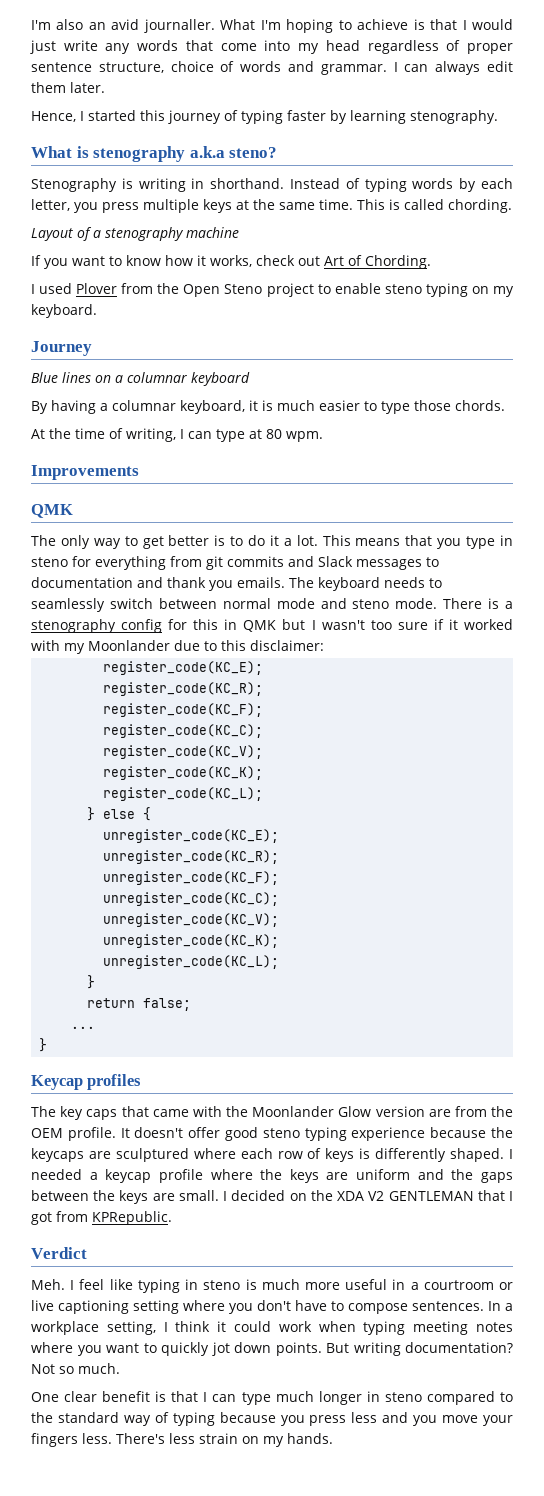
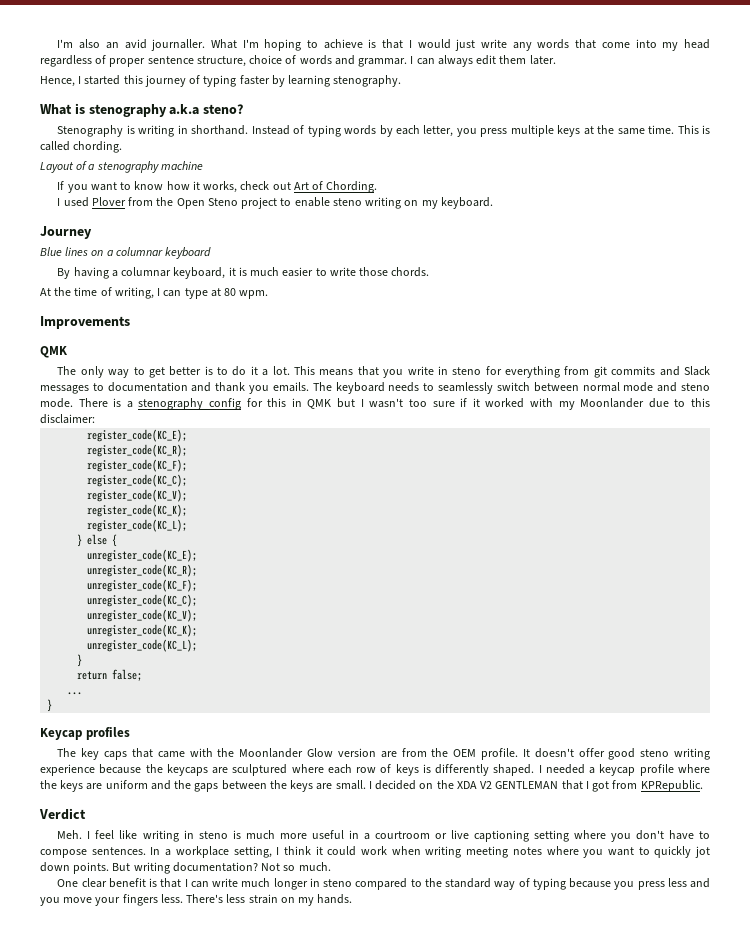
[425,283,468,297] typing -> [365,197,402,209] writing
[381,401,410,414] type -> [329,267,356,276] write
[466,536,496,549] type -> [407,366,434,375] write
[304,1127,347,1141] typing -> [674,748,710,760] writing
[137,1279,180,1293] typing -> [142,830,179,842] writing
[363,1321,406,1335] typing -> [425,846,462,858] writing
[241,1392,271,1405] type -> [212,878,239,887] write

